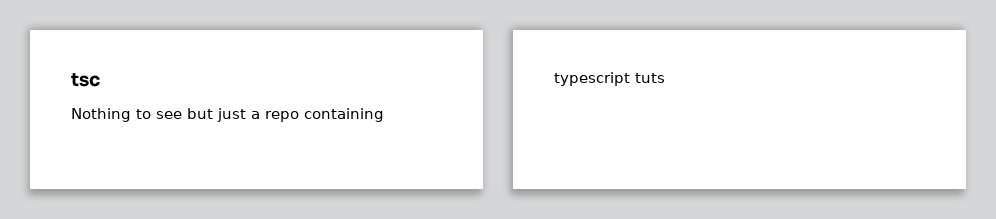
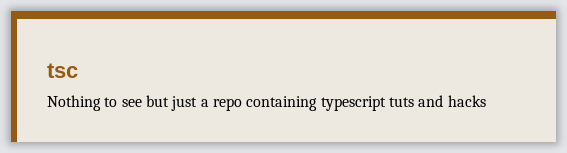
(665, 78) none -> [418,95,486,107] and hacks

